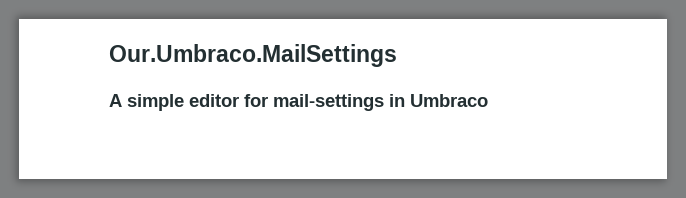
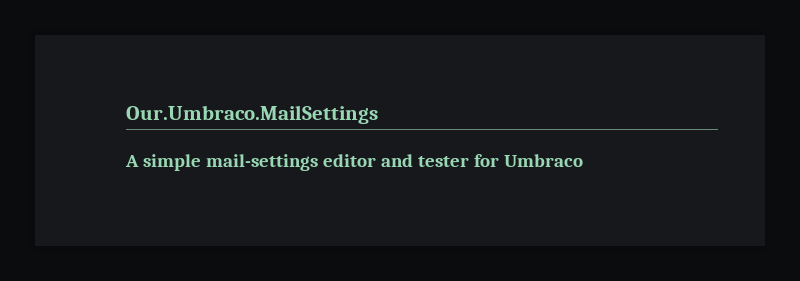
[189,94,405,111] editor for mail-settings in -> [205,154,499,171] mail-settings editor and tester for

